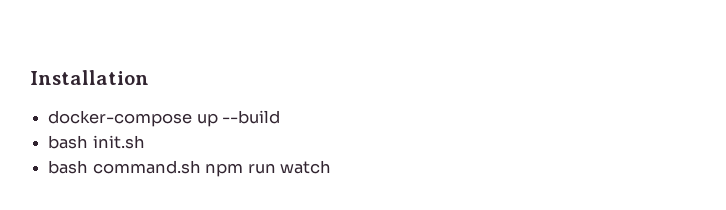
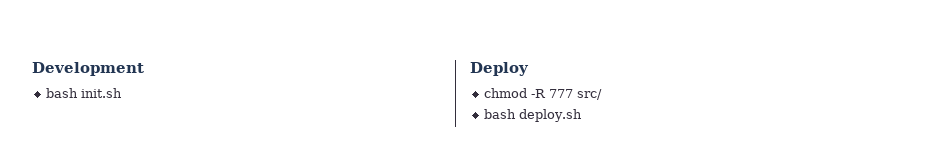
[30,70,149,85] [48,110,281,127] [48,135,145,149] [48,160,331,177] Installation // docker-compose up --build // bash init.sh // bash command.sh npm run watch -> [32,62,144,76] [46,88,123,98] [470,62,529,76] [484,88,603,100] [484,109,583,122] Development // bash init.sh // Deploy // chmod -R 777 src/ // bash deploy.sh

